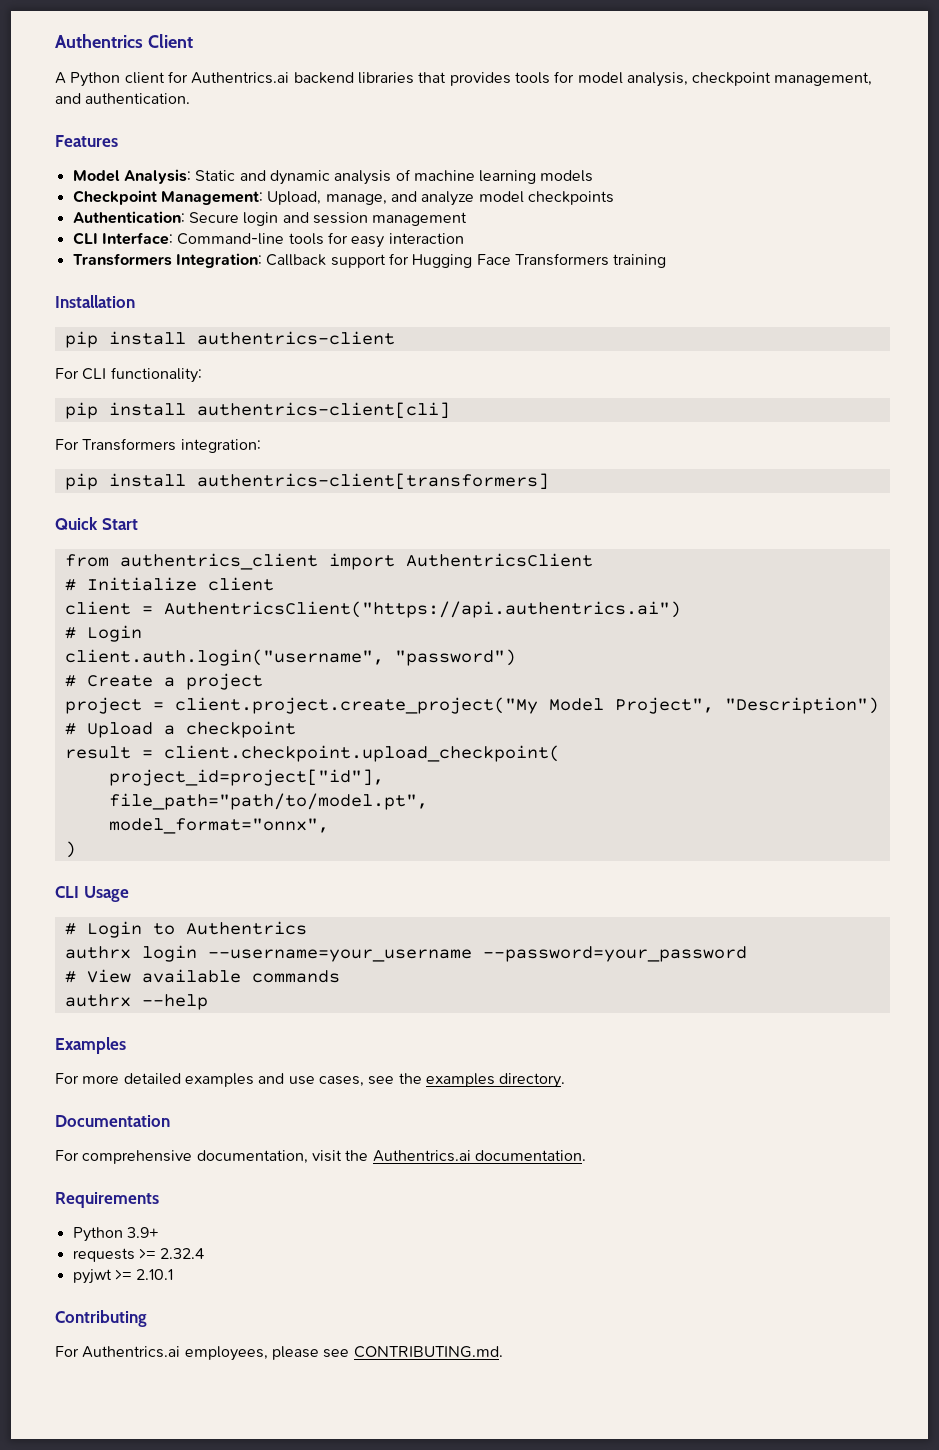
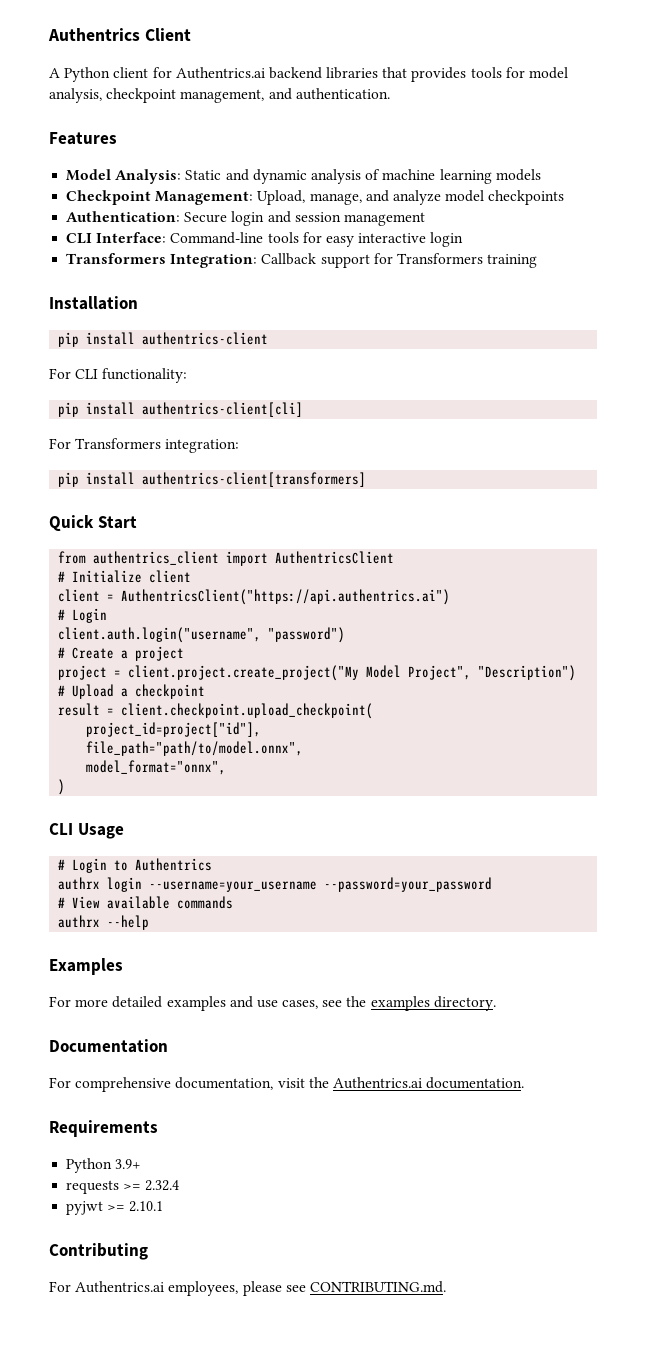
[388,233,464,244] interaction -> [358,232,464,247] interactive login
[412,254,511,268] Hugging Face -> (393, 258) none
[108,793,428,810] file_path="path/to/model.pt", -> [86,741,304,756] file_path="path/to/model.onnx",

